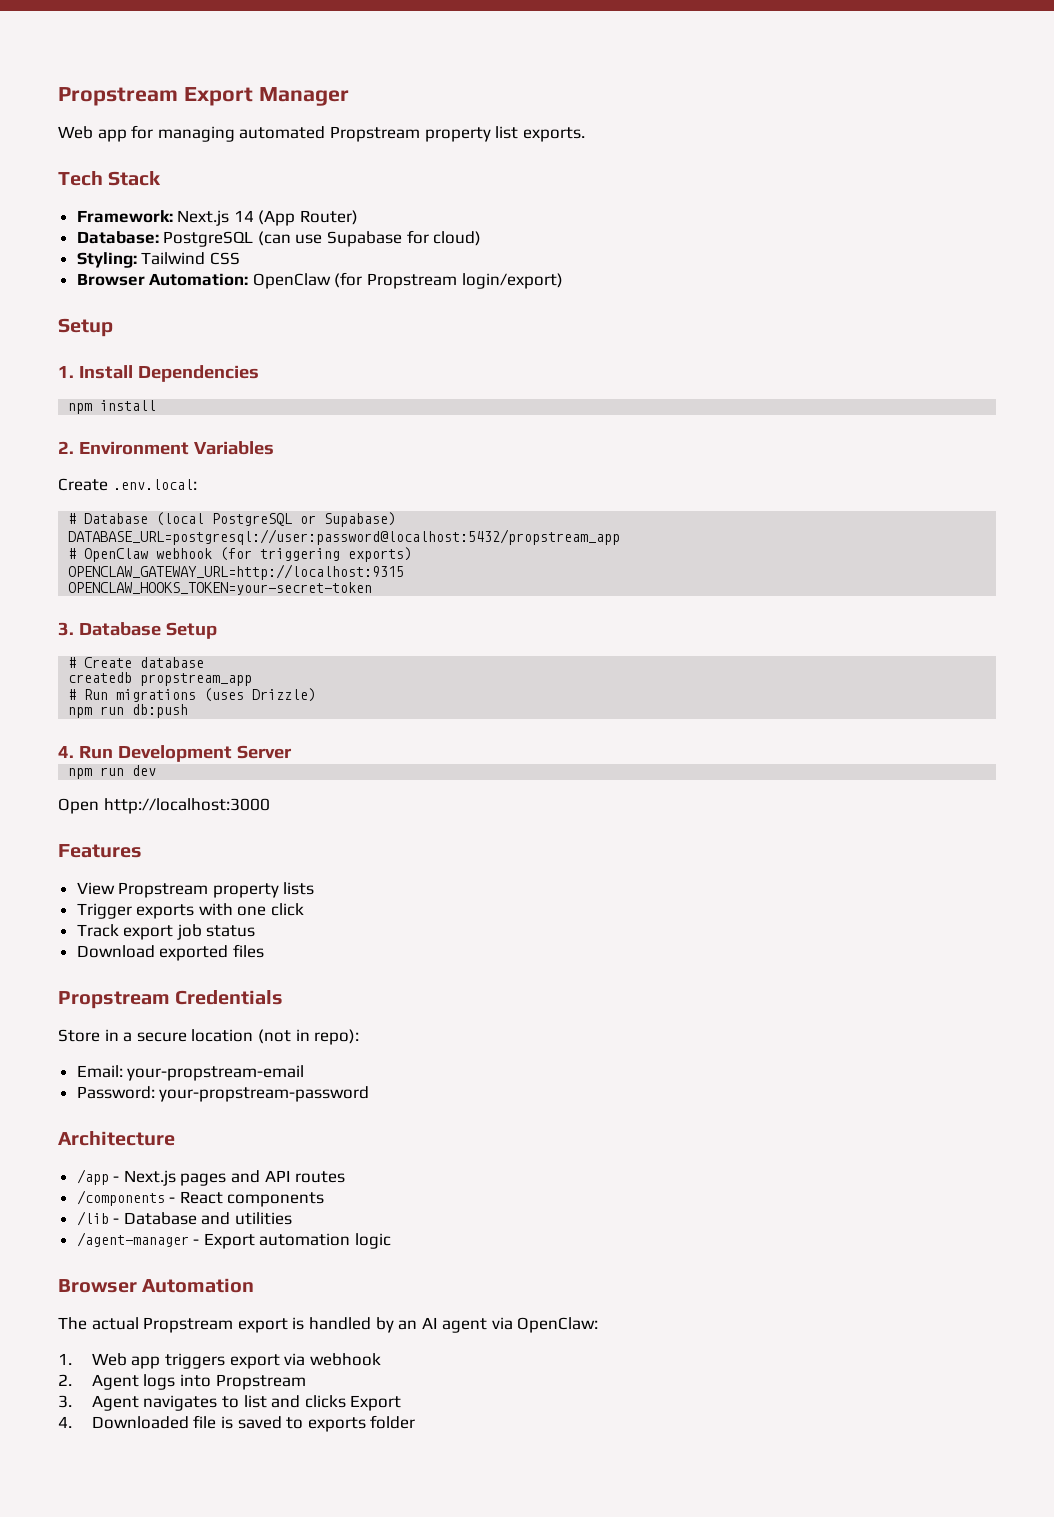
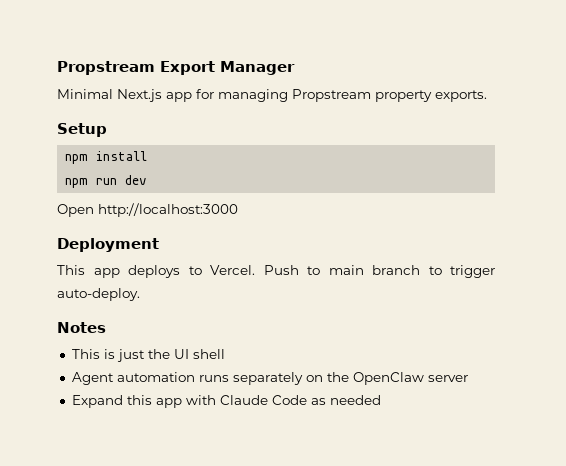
[58,126,93,139] Web -> [57,89,162,102] Minimal Next.js
[239,126,519,142] automated Propstream property list -> [292,89,432,102] Propstream property
[58,171,162,186] [76,210,359,226] [76,230,482,247] [76,252,240,268] [76,272,563,289] [58,318,113,337] [58,365,259,382] [68,400,157,414] [58,441,274,455] [58,478,197,491] [68,512,397,527] [68,529,621,545] [68,547,413,562] [68,564,405,580] [68,582,373,595] [58,622,217,639] [68,657,205,668] [68,672,253,686] [68,688,317,702] [68,704,189,718] [58,745,292,762] Tech Stack // Framework: Next.js 14 (App Router) // Database: PostgreSQL (can use Supabase for cloud) // Styling: Tailwind CSS // Browser Automation: OpenClaw (for Propstream login/export) // Setup // 1. Install Dependencies // npm install // 2. Environment Variables // Create .env.local: // # Database (local PostgreSQL or Supabase) // DATABASE_URL=postgresql://user:password@localhost:5432/propstream_app // # OpenClaw webhook (for triggering exports) // OPENCLAW_GATEWAY_URL=http://localhost:9315 // OPENCLAW_HOOKS_TOKEN=your-secret-token // 3. Database Setup // # Create database // createdb propstream_app // # Run migrations (uses Drizzle) // npm run db:push // 4. Run Development Server -> [57,123,107,137] [65,151,148,164] Setup // npm install
[58,844,142,858] [76,882,315,898] [76,903,305,919] [76,924,256,940] [76,944,264,961] [58,990,284,1009] [58,1029,360,1045] [76,1065,305,1081] [76,1086,370,1102] [58,1131,175,1146] [76,1169,346,1186] [76,1190,325,1207] [76,1211,293,1226] [76,1232,392,1249] [58,1278,255,1293] [58,1317,599,1333] [58,1353,381,1369] [58,1374,306,1390] [58,1395,402,1411] [58,1415,416,1432] Features // View Propstream property lists // Trigger exports with one click // Track export job status // Download exported files // Propstream Credentials // Store in a secure location (not in repo): // Email: your-propstream-email // Password: your-propstream-password // Architecture // /app - Next.js pages and API routes // /components - React components // /lib - Database and utilities // /agent-manager - Export automation logic // Browser Automation // The actual Propstream export is handled by an AI agent via OpenClaw: // 1. Web app triggers export via webhook // 2. Agent logs into Propstream // 3. Agent navigates to list and clicks Export // 4. Downloaded file is saved to exports folder -> [57,238,159,252] [57,265,495,278] [57,288,140,301] [57,322,106,333] [71,349,225,362] [71,372,468,385] [71,395,381,408] Deployment // This app deploys to Vercel. Push to main branch to trigger auto-deploy. // Notes // This is just the UI shell // Agent automation runs separately on the OpenClaw server // Expand this app with Claude Code as needed

